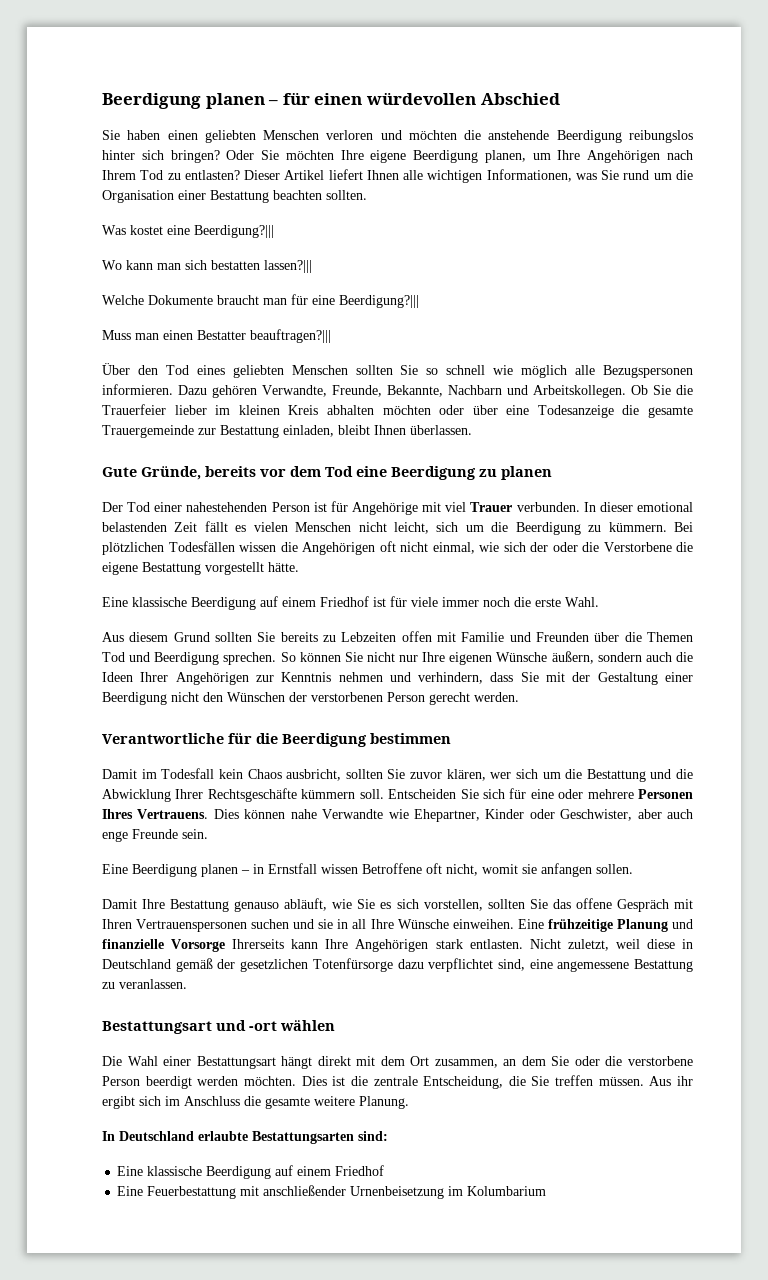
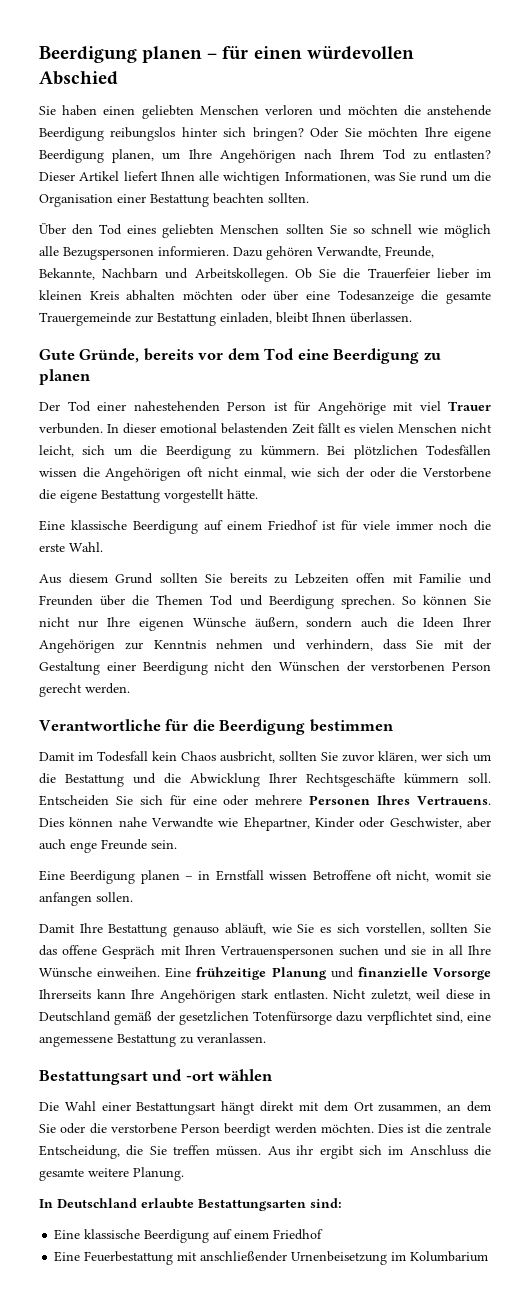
[102,225,274,238] [102,260,312,273] [102,294,419,308] [102,329,331,343] // Was kostet eine Beerdigung?||| // Wo kann man sich bestatten lassen?||| // Welche Dokumente braucht man für eine Beerdigung?||| // Muss man einen Bestatter beauftragen?||| -> (309, 198) none

